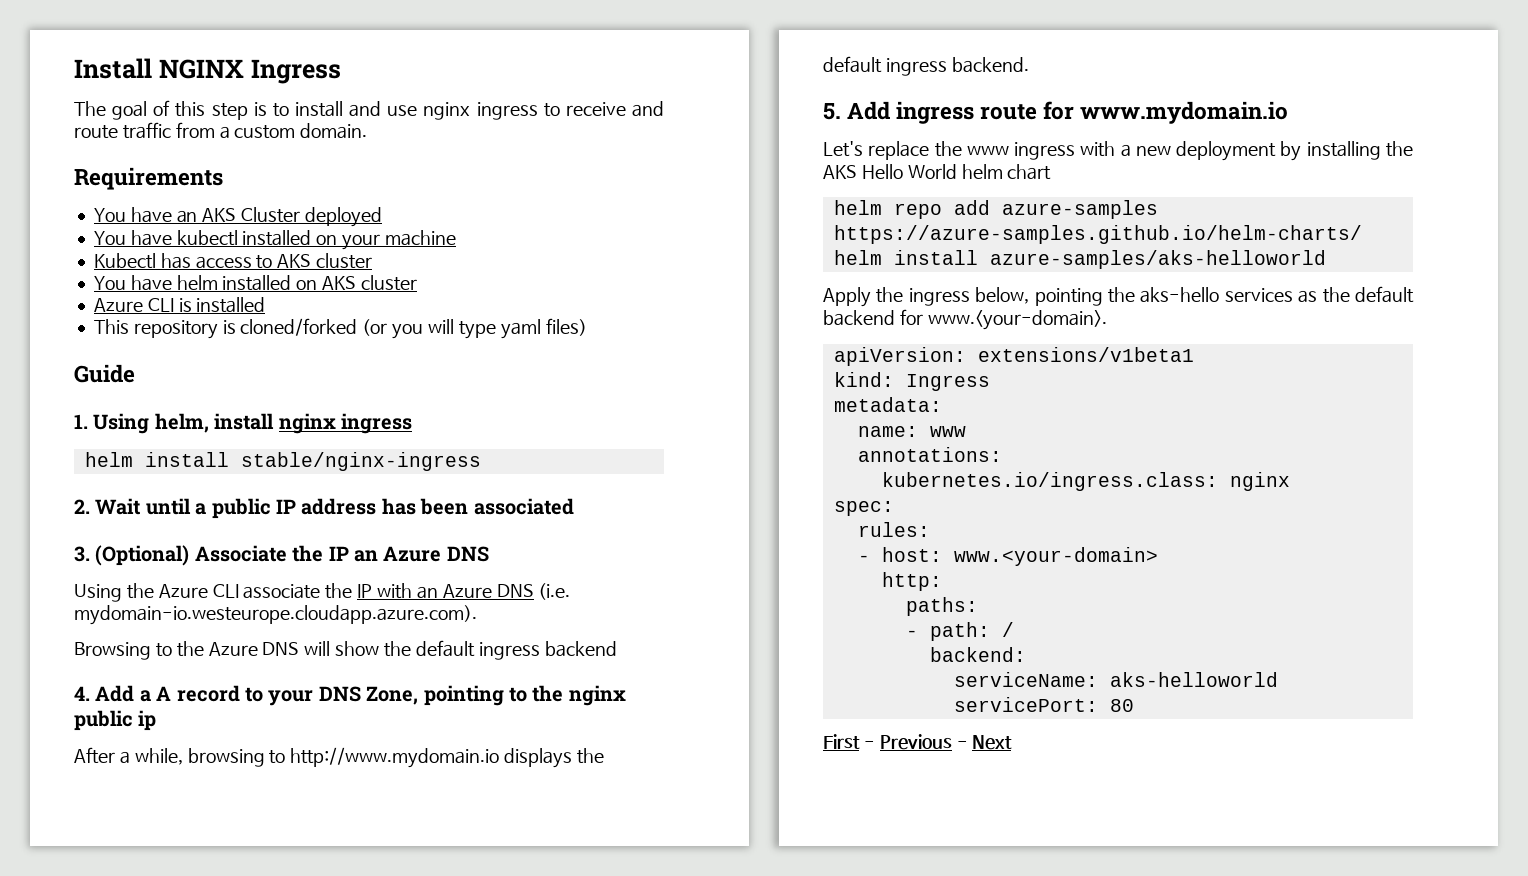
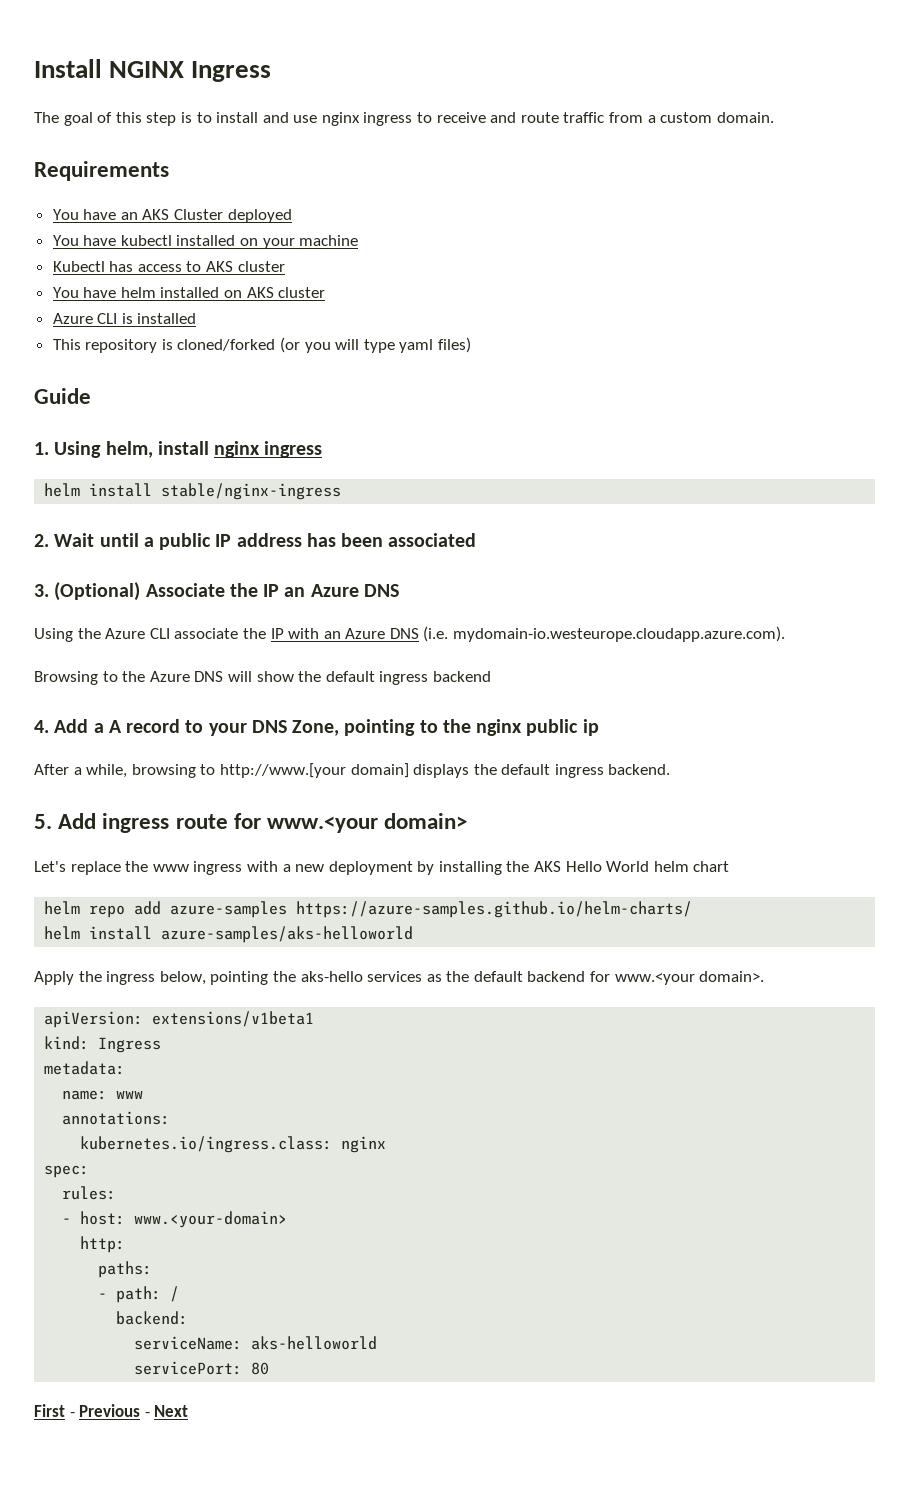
[290,747,500,768] http://www.mydomain.io -> [219,763,409,778] http://www.[your domain]
[1080,101,1289,124] www.mydomain.io -> [267,813,468,833] www.<your domain>
[927,310,1107,330] www.<your-domain>. -> [614,971,765,985] www.<your domain>.

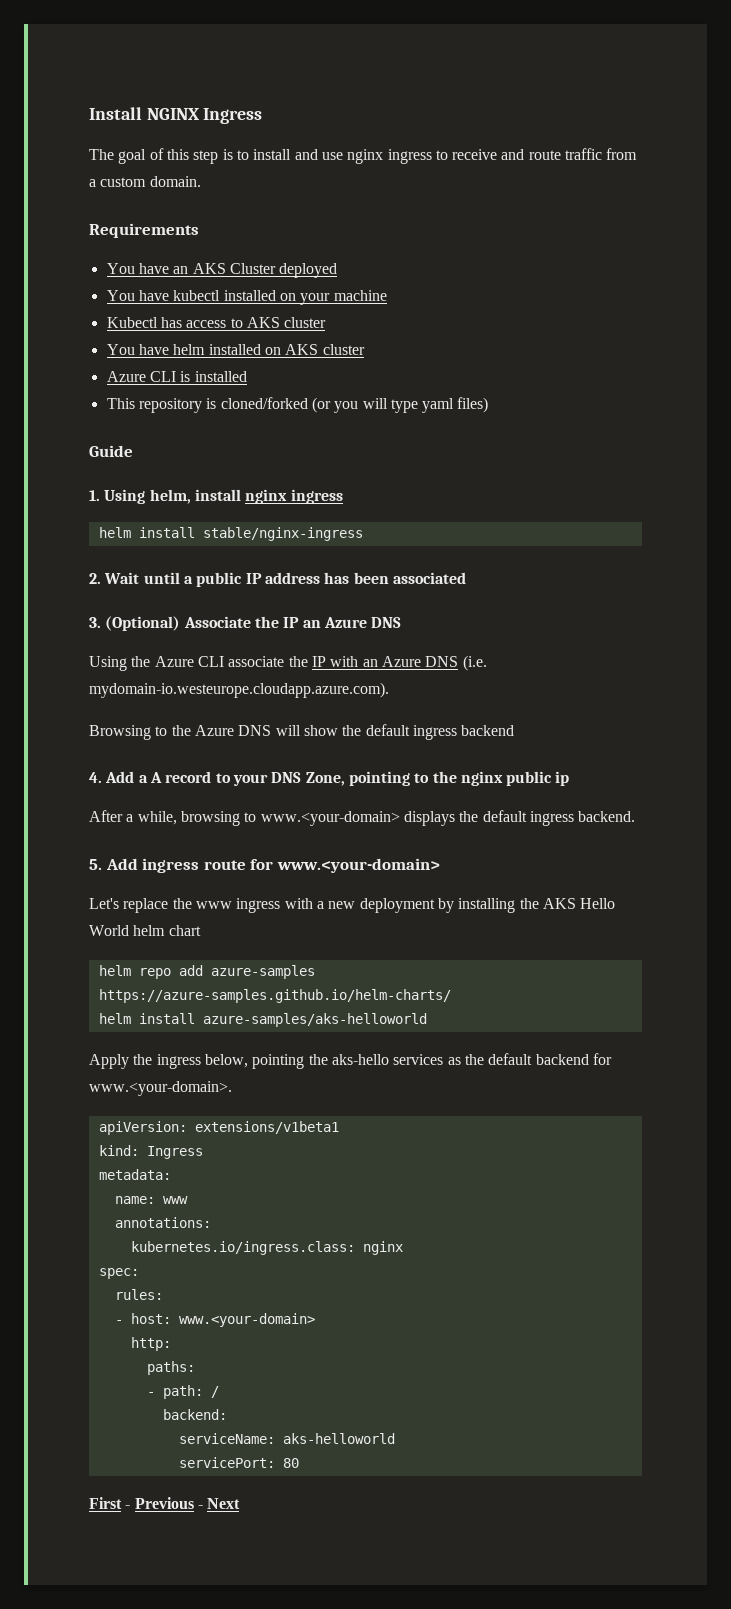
[219,763,409,778] http://www.[your domain] -> [260,811,400,826] www.<your-domain>
[267,813,468,833] www.<your domain> -> [276,858,440,873] www.<your-domain>
[614,971,765,985] www.<your domain>. -> [89,1081,232,1096] www.<your-domain>.

